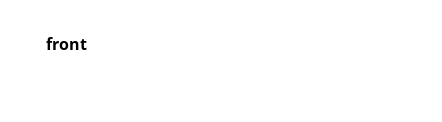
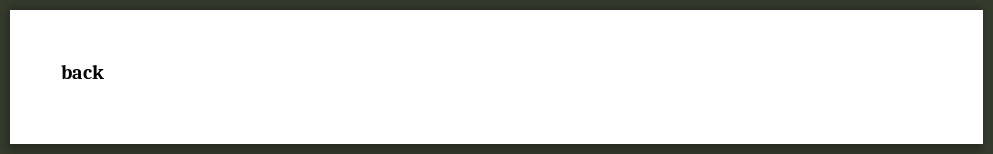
[46,37,87,50] front -> [61,64,104,79] back

